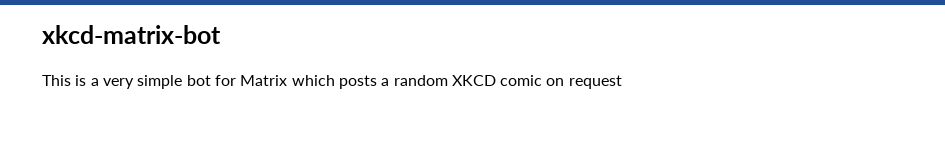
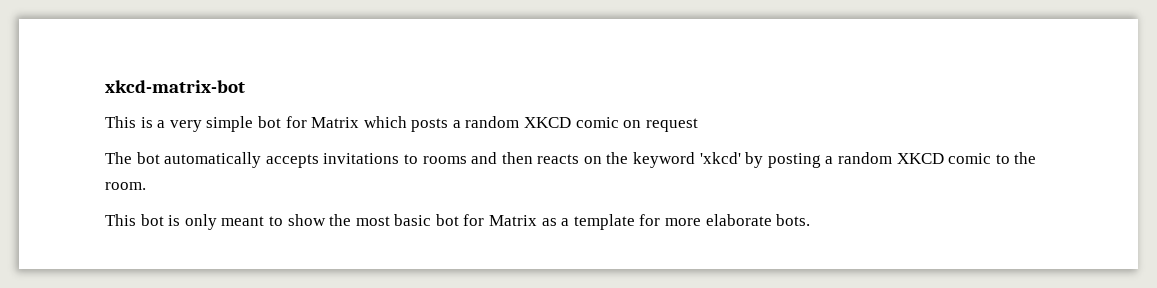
(622, 82) none -> [105,152,1037,168] [105,182,146,190] [105,214,811,230] // The bot automatically accepts invitations to rooms and then reacts on the keyword 'xkcd' by posting a random XKCD comic to the room. // This bot is only meant to show the most basic bot for Matrix as a template for more elaborate bots.

